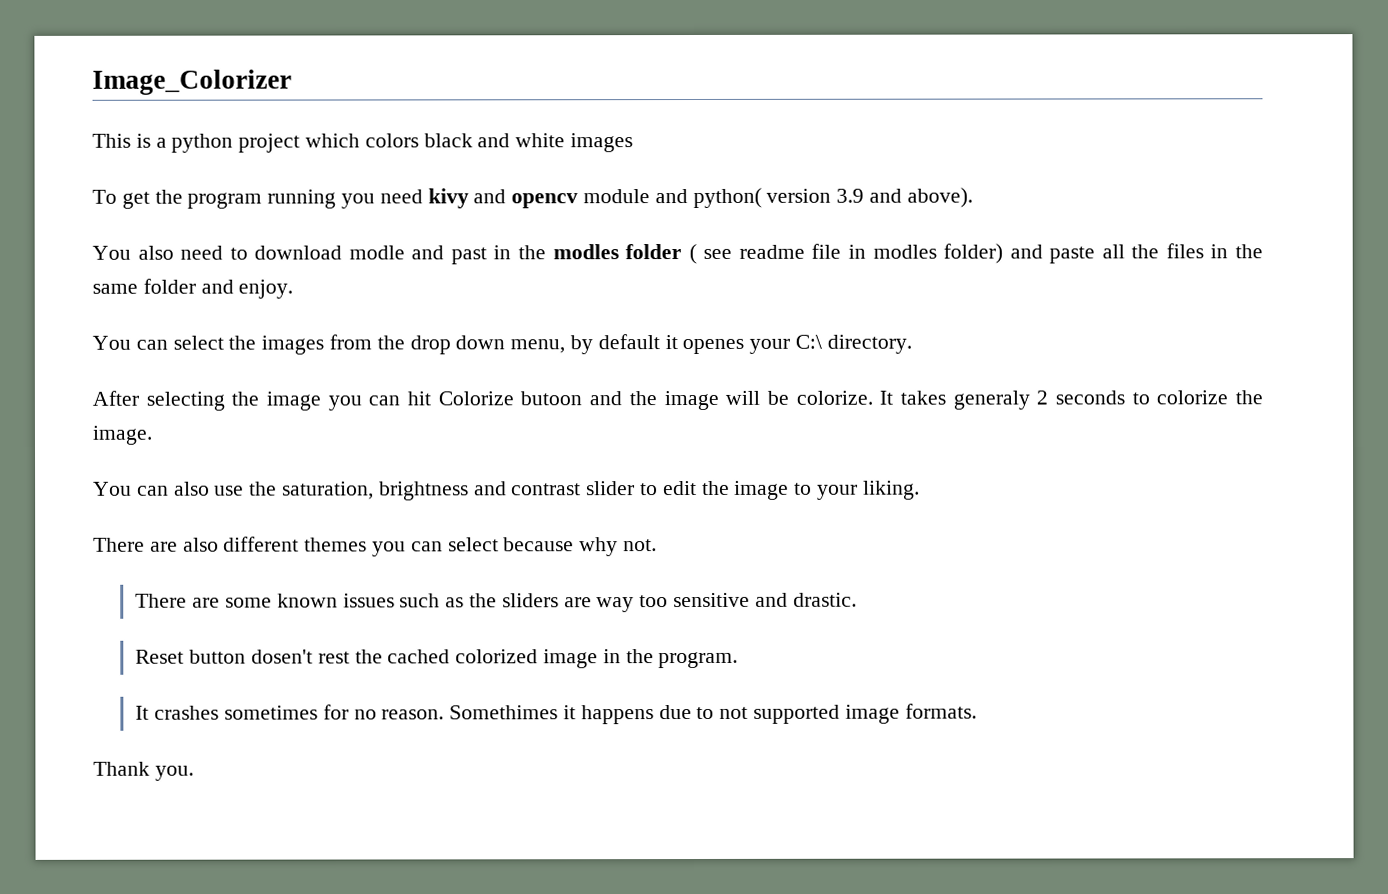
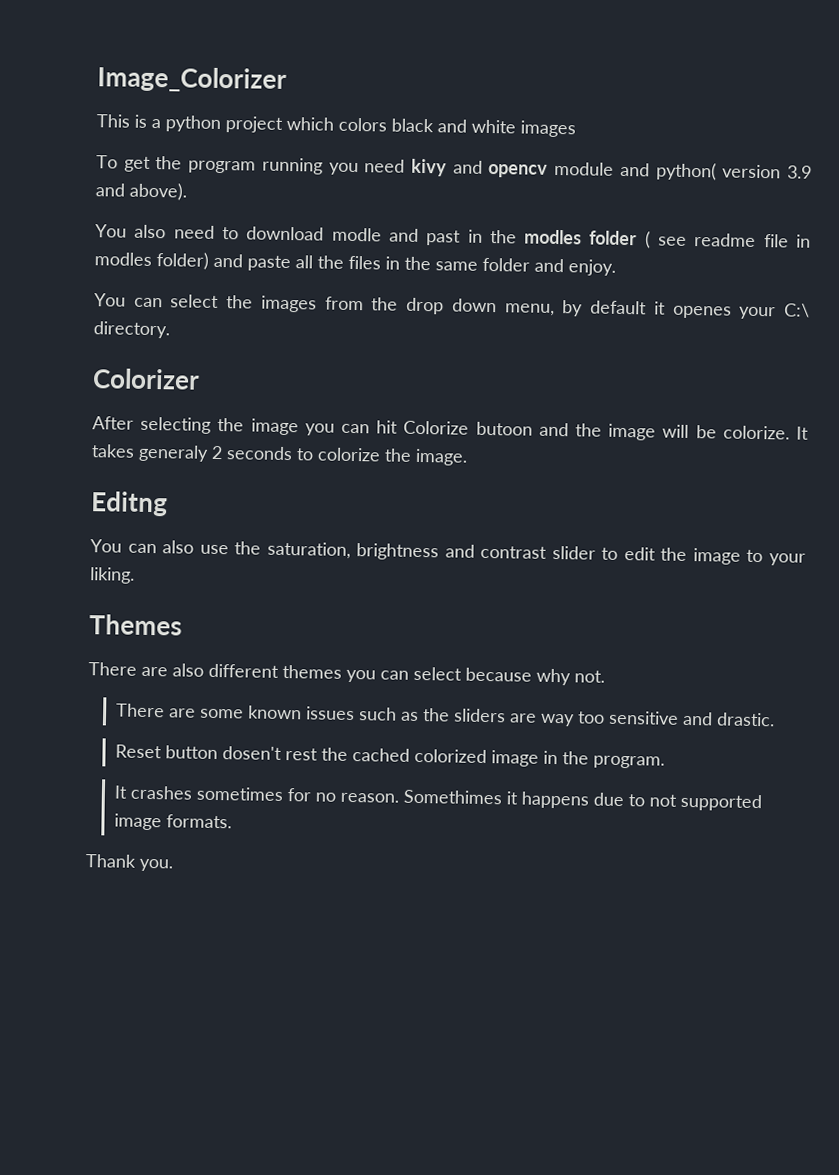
(912, 344) none -> [92,368,200,390] // Colorizer
(152, 435) none -> [91,491,168,517] // Editng
(920, 490) none -> [89,614,182,636] // Themes

